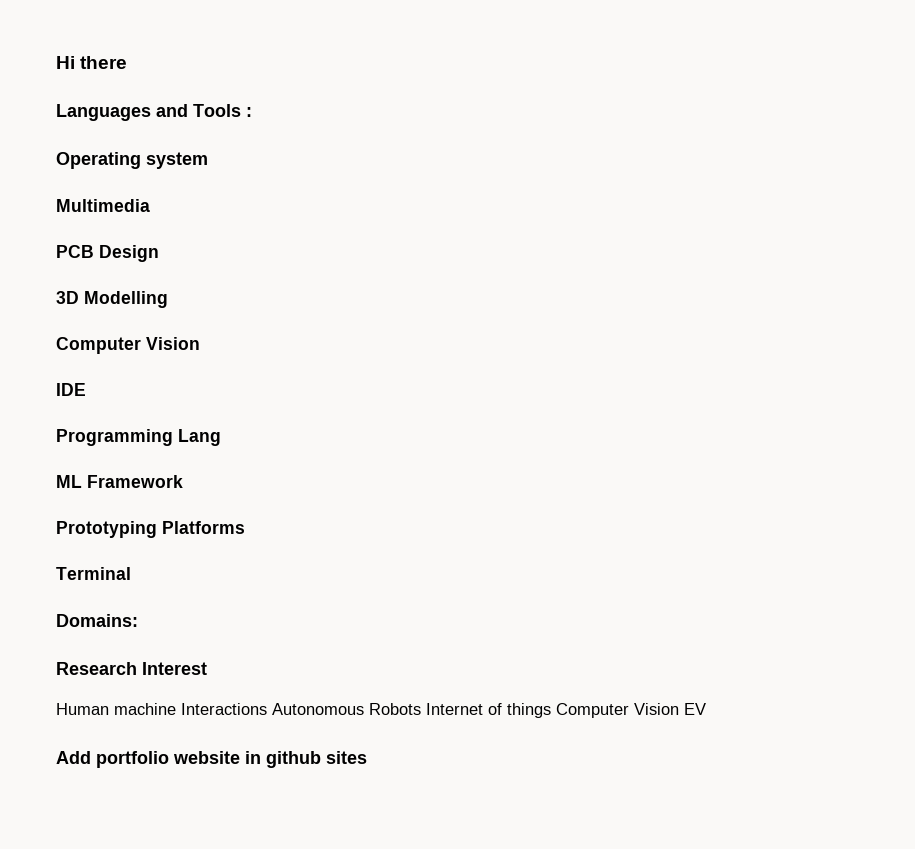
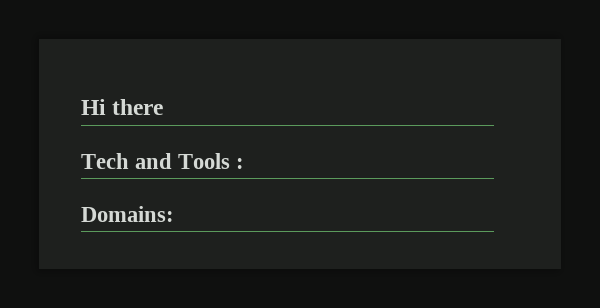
[56,104,151,121] Languages -> [81,153,129,169] Tech
[56,152,208,169] [56,199,150,212] [56,245,159,262] [56,291,168,308] [56,337,200,354] [56,383,86,396] [56,429,221,446] [56,475,183,488] [56,521,245,538] [56,567,131,580] [56,614,138,627] [56,662,207,675] [56,703,706,718] [56,751,367,768] Operating system // Multimedia // PCB Design // 3D Modelling // Computer Vision // IDE // Programming Lang // ML Framework // Prototyping Platforms // Terminal // Domains: // Research Interest // Human machine Interactions Autonomous Robots Internet of things Computer Vision EV // Add portfolio website in github sites -> [81,206,174,222] Domains:

